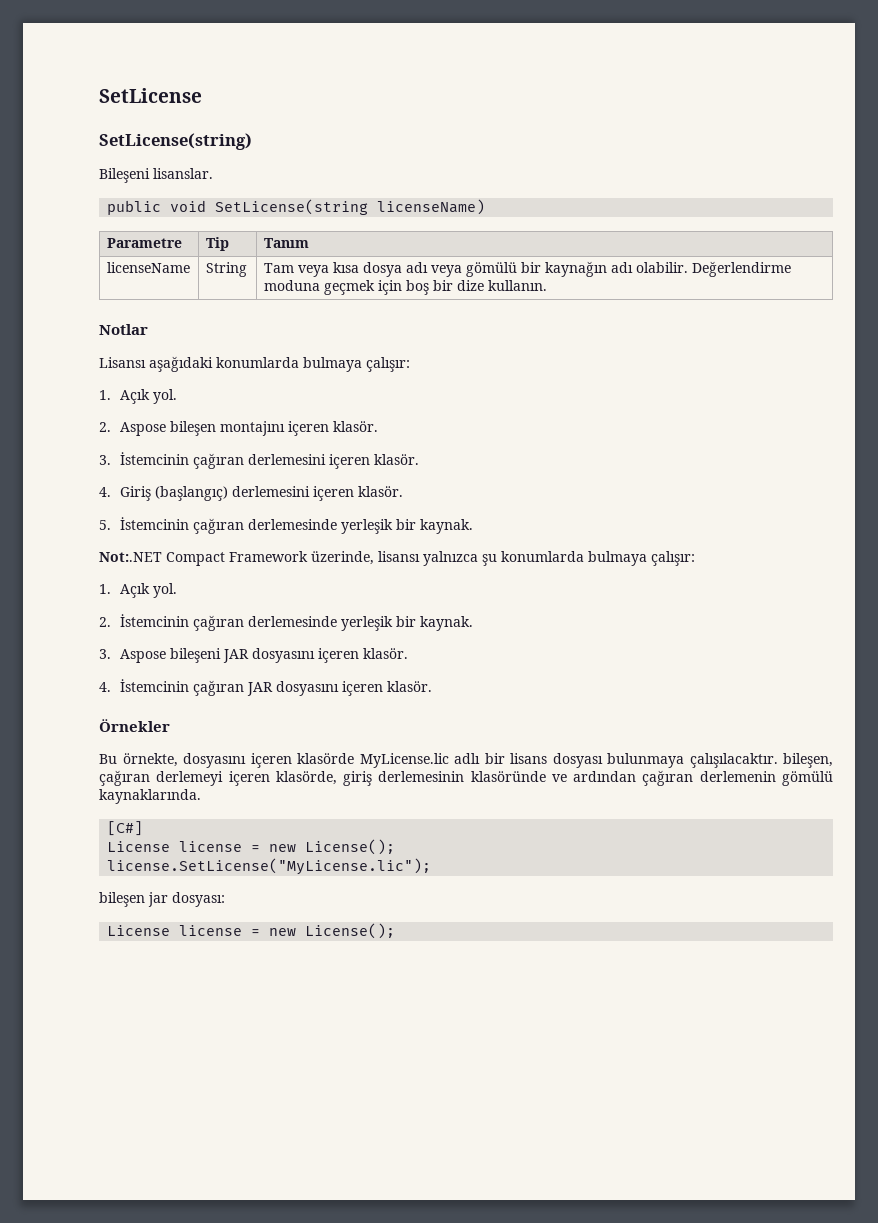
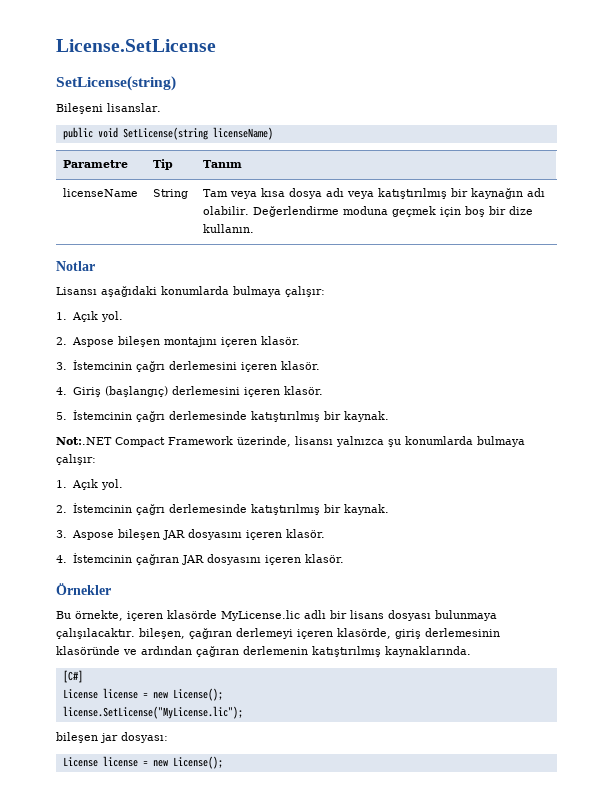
[99,88,202,103] SetLicense -> [56,39,216,52] License.SetLicense
[465,262,517,277] gömülü -> [378,188,448,199] katıştırılmış
[192,453,244,469] çağıran -> [135,361,165,372] çağrı
[192,518,393,534] çağıran derlemesinde yerleşik -> [135,411,320,422] çağrı derlemesinde katıştırılmış
[192,615,393,631] çağıran derlemesinde yerleşik -> [135,504,320,515] çağrı derlemesinde katıştırılmış
[169,648,221,663] bileşeni -> [117,529,160,540] bileşen
[183,753,246,768] dosyasını -> (123, 615) none
[781,771,833,786] gömülü -> [312,646,381,657] katıştırılmış

